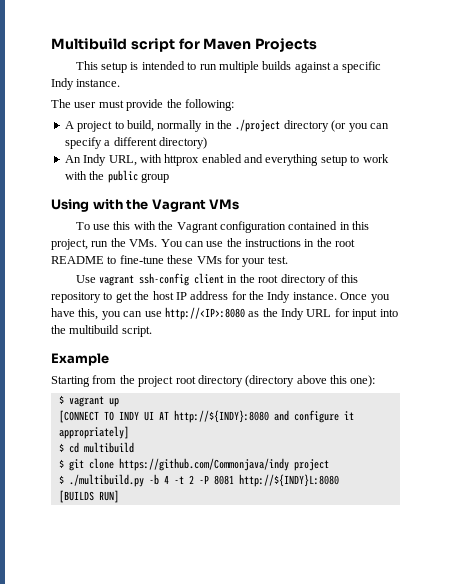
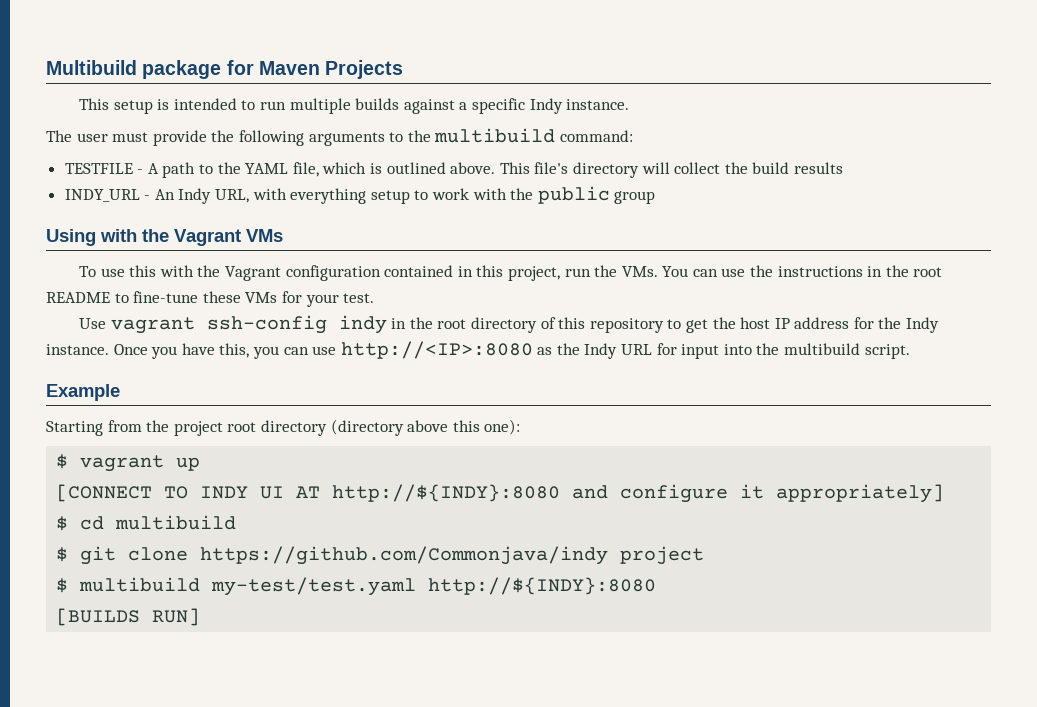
[130,38,175,52] script -> [142,60,222,79] package
[184,99,234,111] [64,119,389,132] [64,137,207,149] following: // A project to build, normally in the ./project directory (or you can specify a different directory) // -> [238,128,633,146] [64,162,843,178] [64,189,151,202] following arguments to the multibuild command: // TESTFILE - A path to the YAML file, which is outlined above. This file's directory will collect the build results // INDY_URL -
[164,154,263,166] httprox enabled and -> (287, 194) none
[194,273,225,284] client -> [338,315,387,334] indy
[68,474,339,487] ./multibuild.py -b 4 -t 2 -P 8081 http://${INDY}L:8080 -> [79,577,657,596] multibuild my-test/test.yaml http://${INDY}:8080

